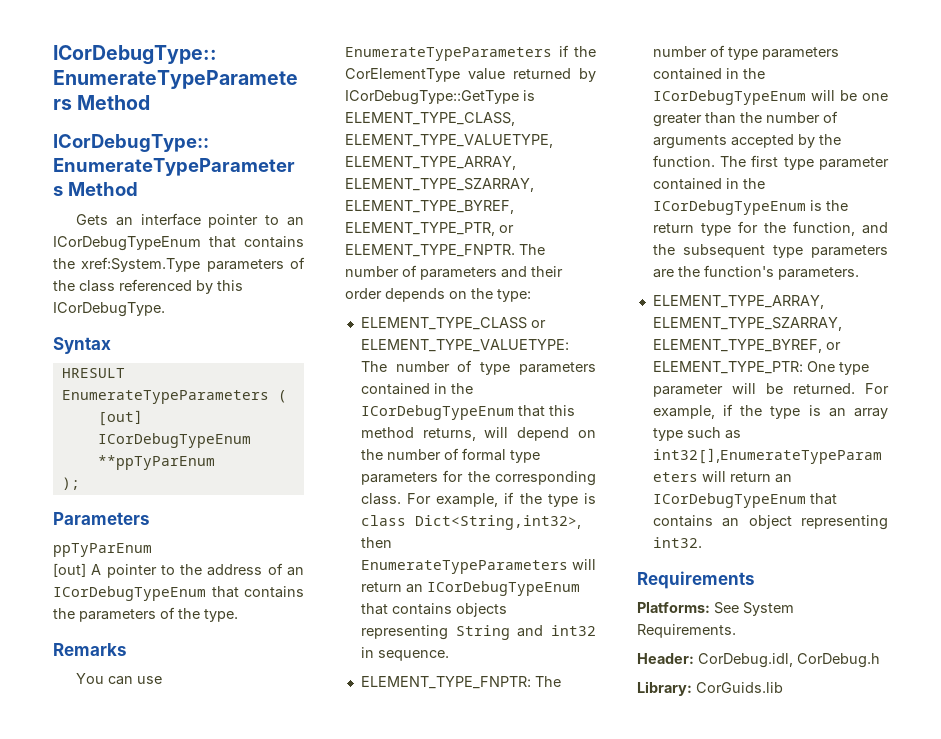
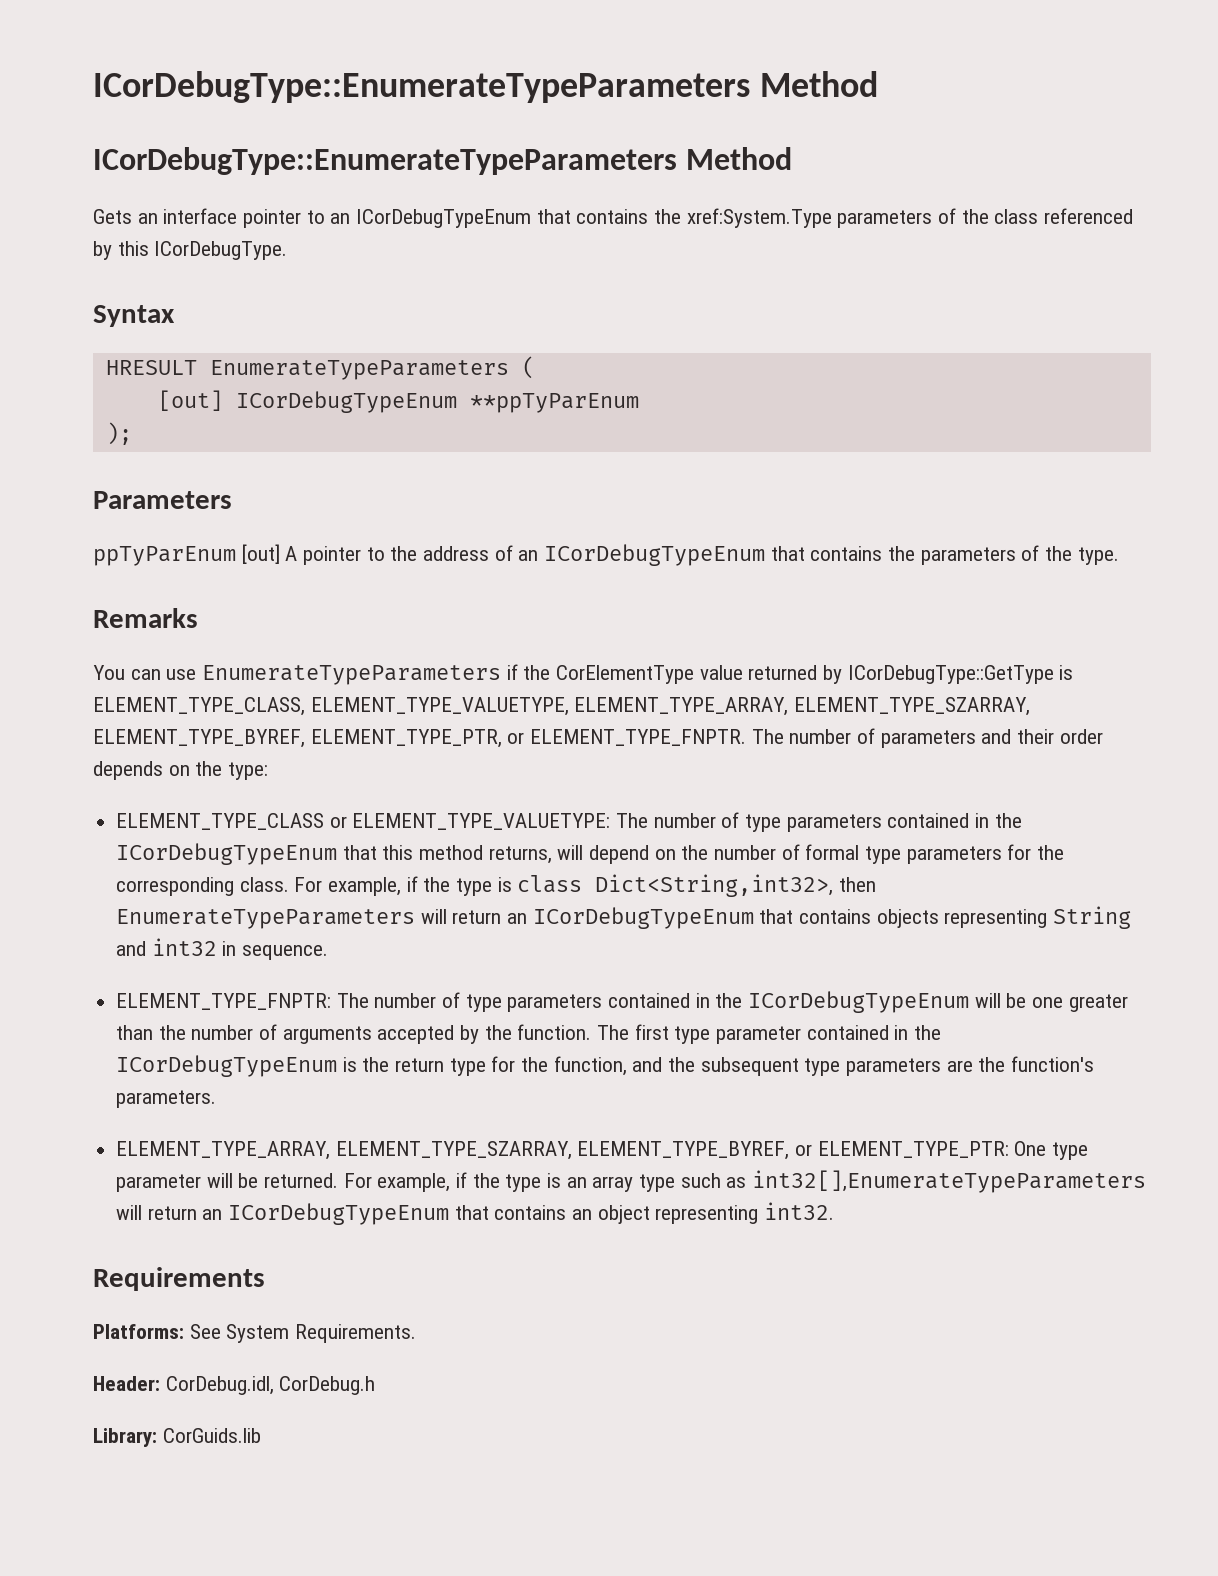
(152, 550) // -> (236, 556) none

